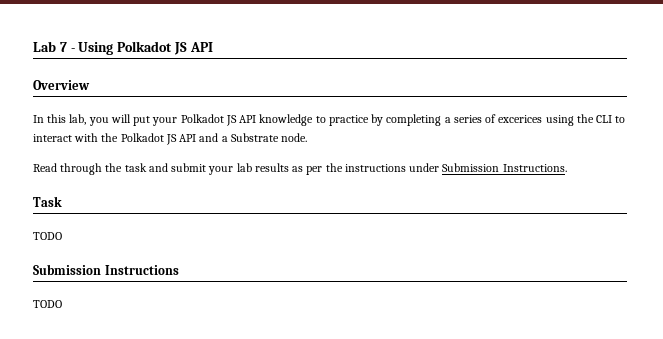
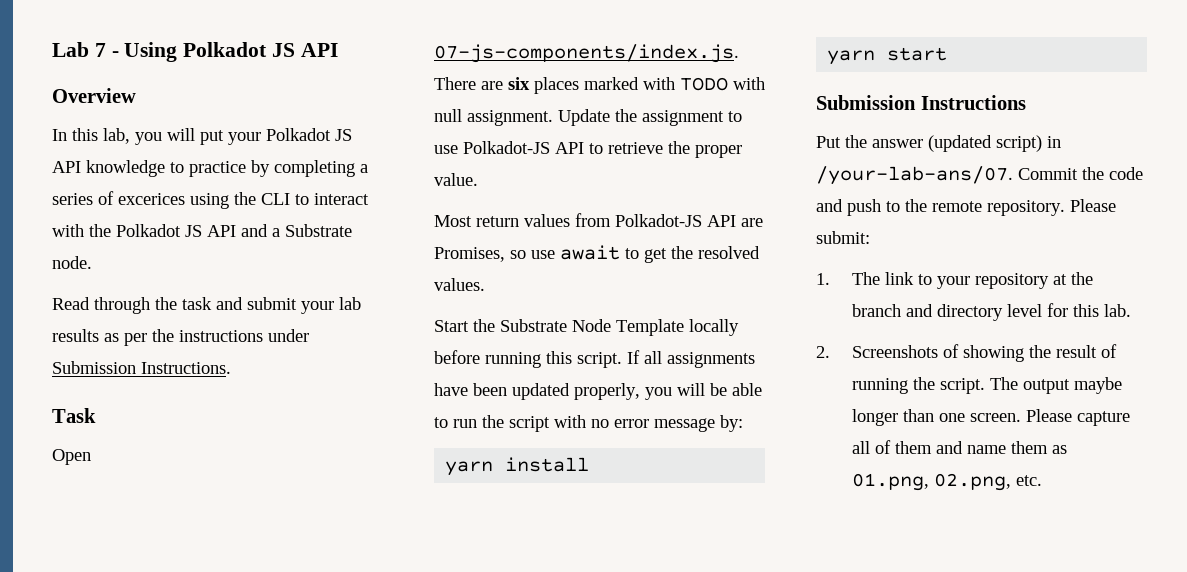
[33,232,62,240] [33,264,179,275] [33,300,62,308] TODO // Submission Instructions // TODO -> [52,449,91,465] [434,44,739,63] [434,77,765,94] [434,109,742,126] [434,141,742,158] [434,173,478,186] [434,213,763,227] [434,245,760,263] [434,278,485,291] [434,319,739,336] [434,350,755,368] [434,383,762,400] [434,415,743,432] [445,457,590,476] [827,47,948,65] [816,95,1026,110] [816,135,1061,152] [816,166,1143,185] [816,199,1116,216] [816,231,870,244] [816,272,1094,289] [852,303,1132,321] [816,344,1118,362] [852,377,1123,394] [852,409,1131,426] [852,440,1068,454] [852,473,1043,491] Open 07-js-components/index.js. There are six places marked with TODO with null assignment. Update the assignment to use Polkadot-JS API to retrieve the proper value. // Most return values from Polkadot-JS API are Promises, so use await to get the resolved values. // Start the Substrate Node Template locally before running this script. If all assignments have been updated properly, you will be able to run the script with no error message by: // yarn install // yarn start // Submission Instructions // Put the answer (updated script) in /your-lab-ans/07. Commit the code and push to the remote repository. Please submit: // 1. The link to your repository at the branch and directory level for this lab. // 2. Screenshots of showing the result of running the script. The output maybe longer than one screen. Please capture all of them and name them as 01.png, 02.png, etc.

